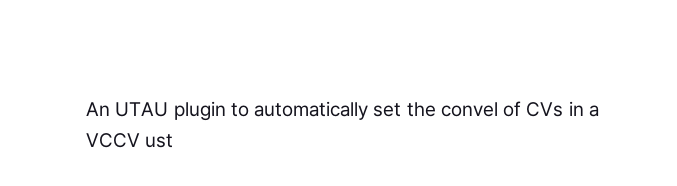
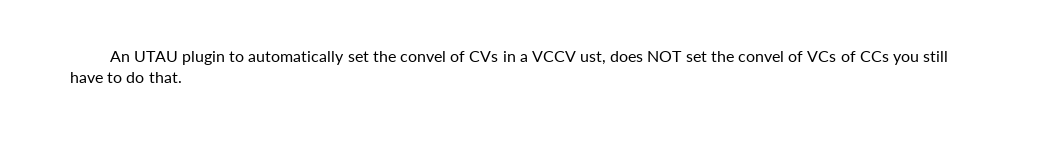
[145,134,174,148] ust -> [580,51,949,65] [70,72,182,83] ust, does NOT set the convel of VCs of CCs you still have to do that.

